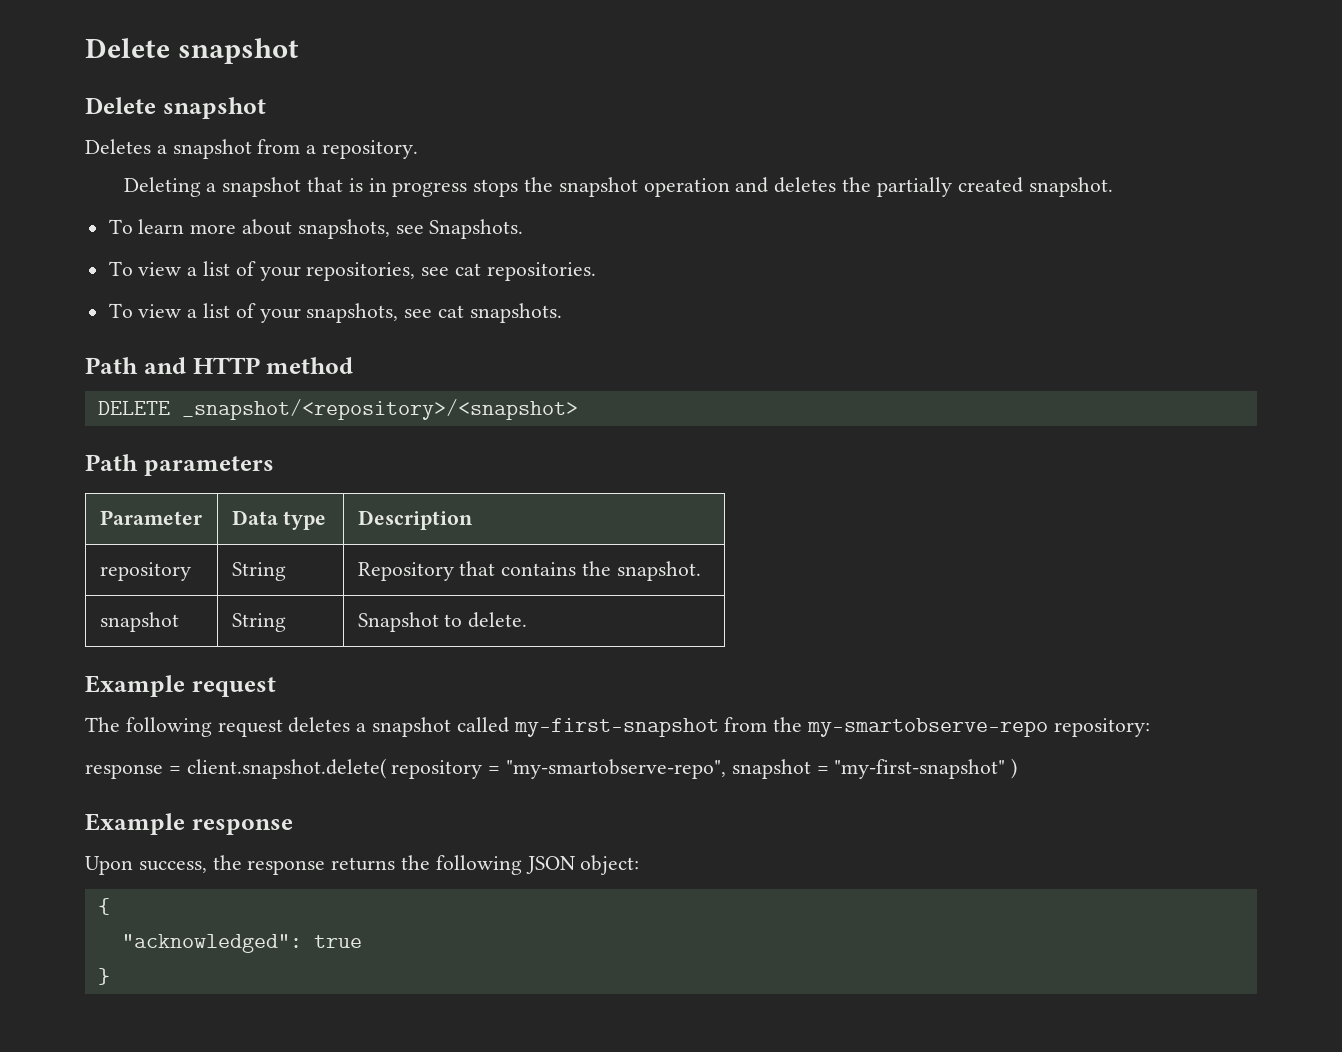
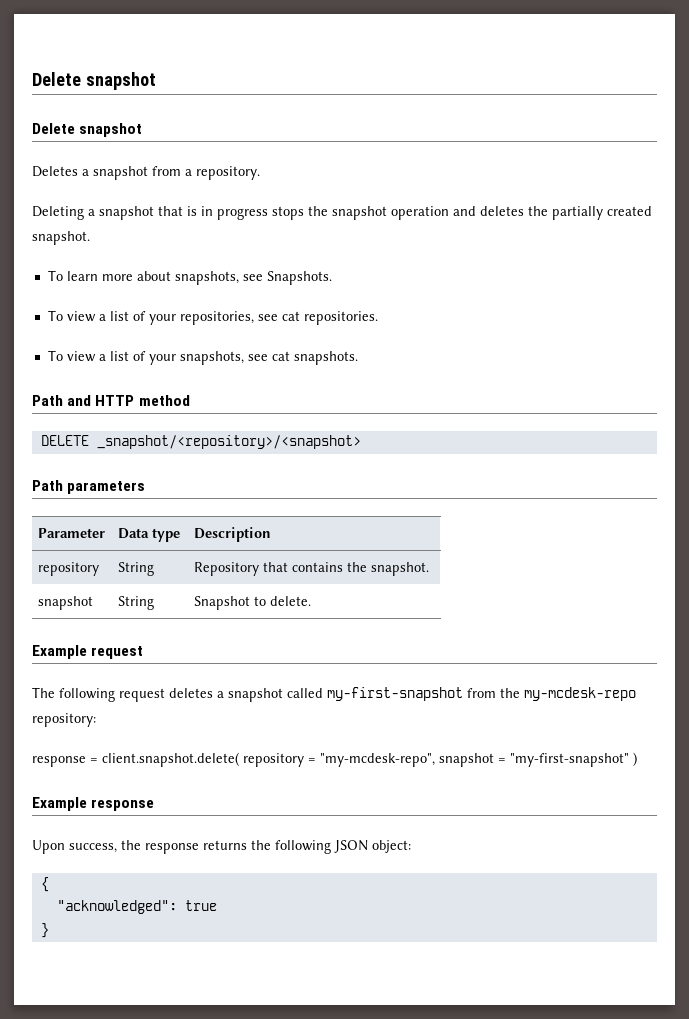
[807,718,1049,737] my-smartobserve-repo -> [524,687,636,701] my-mcdesk-repo
[506,759,727,779] "my-smartobserve-repo", -> [320,753,435,767] "my-mcdesk-repo",

